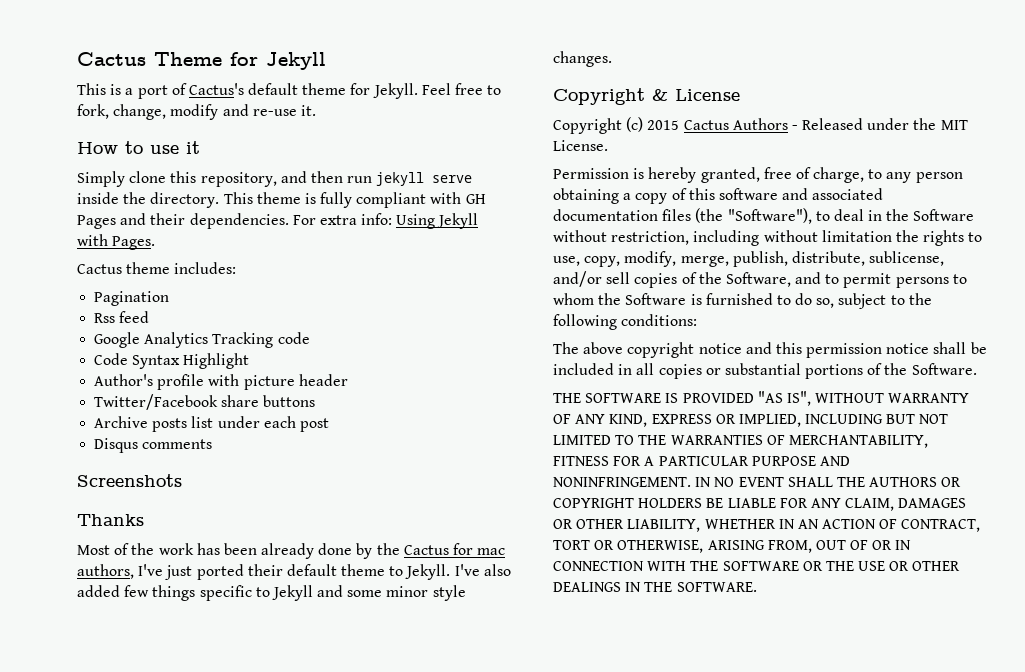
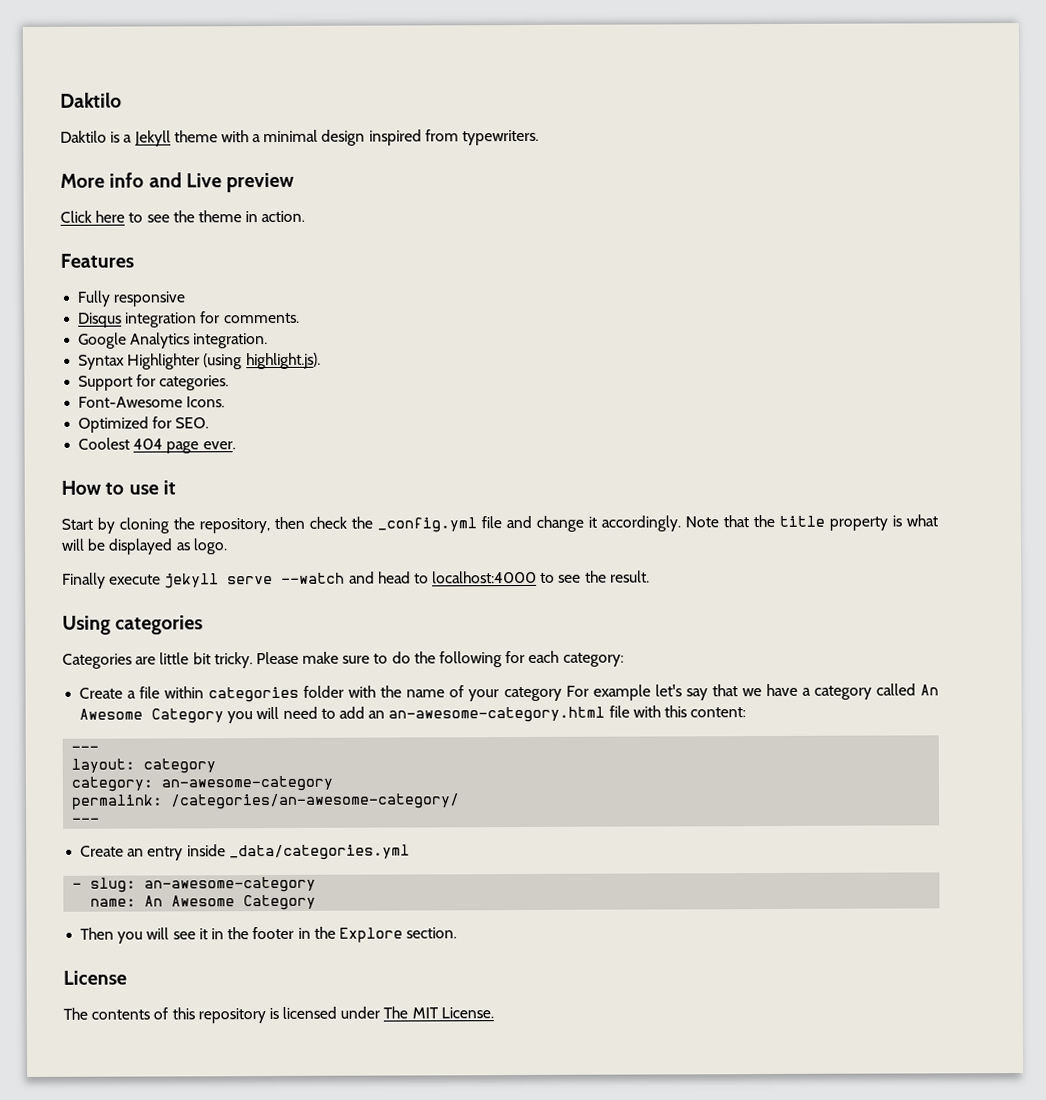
[77,52,326,70] [77,83,502,99] [77,104,316,120] [77,141,200,154] [77,171,473,187] [77,192,486,208] [77,213,479,229] [77,234,156,250] [77,262,237,274] [94,291,170,306] [94,311,150,323] [94,332,310,348] [94,353,250,369] [94,374,348,390] [94,394,316,410] [94,416,329,432] [94,438,213,453] [77,474,182,487] [77,514,144,526] [77,543,506,559] [77,564,511,580] [77,585,466,601] [553,51,612,67] [553,88,740,105] [553,117,968,134] [553,140,608,151] [553,167,963,183] [553,188,884,204] [553,208,975,224] [553,230,983,246] [553,251,945,267] [553,271,967,288] [553,293,932,309] [553,314,698,330] [553,342,987,358] [553,363,977,379] [553,391,970,406] [553,414,949,427] [553,435,928,448] [553,456,850,466] [553,477,962,487] [553,498,967,511] [553,519,981,532] [553,540,912,553] [553,561,961,571] [553,582,757,592] Cactus Theme for Jekyll // This is a port of Cactus's default theme for Jekyll. Feel free to fork, change, modify and re-use it. // How to use it // Simply clone this repository, and then run jekyll serve inside the directory. This theme is fully compliant with GH Pages and their dependencies. For extra info: Using Jekyll with Pages. // Cactus theme includes: // Pagination // Rss feed // Google Analytics Tracking code // Code Syntax Highlight // Author's profile with picture header // Twitter/Facebook share buttons // Archive posts list under each post // Disqus comments // Screenshots // Thanks // Most of the work has been already done by the Cactus for mac authors, I've just ported their default theme to Jekyll. I've also added few things specific to Jekyll and some minor style changes. // Copyright & License // Copyright (c) 2015 Cactus Authors - Released under the MIT License. // Permission is hereby granted, free of charge, to any person obtaining a copy of this software and associated documentation files (the "Software"), to deal in the Software without restriction, including without limitation the rights to use, copy, modify, merge, publish, distribute, sublicense, and/or sell copies of the Software, and to permit persons to whom the Software is furnished to do so, subject to the following conditions: // The above copyright notice and this permission notice shall be included in all copies or substantial portions of the Software. // THE SOFTWARE IS PROVIDED "AS IS", WITHOUT WARRANTY OF ANY KIND, EXPRESS OR IMPLIED, INCLUDING BUT NOT LIMITED TO THE WARRANTIES OF MERCHANTABILITY, FITNESS FOR A PARTICULAR PURPOSE AND NONINFRINGEMENT. IN NO EVENT SHALL THE AUTHORS OR COPYRIGHT HOLDERS BE LIABLE FOR ANY CLAIM, DAMAGES OR OTHER LIABILITY, WHETHER IN AN ACTION OF CONTRACT, TORT OR OTHERWISE, ARISING FROM, OUT OF OR IN CONNECTION WITH THE SOFTWARE OR THE USE OR OTHER DEALINGS IN THE SOFTWARE. -> [60,92,122,108] [60,129,540,147] [60,172,295,193] [60,210,306,223] [60,253,134,268] [77,290,187,307] [78,311,300,328] [78,332,269,349] [78,352,321,370] [78,374,230,391] [78,396,226,408] [78,416,210,433] [78,437,236,454] [61,480,176,495] [61,514,938,534] [61,538,228,555] [62,570,650,589] [62,615,204,635] [62,650,624,669] [79,683,939,703] [79,705,747,724] [71,745,100,752] [71,758,217,774] [71,775,334,792] [71,793,461,810] [72,817,101,824] [80,844,410,861] [72,876,317,893] [90,894,317,911] [80,926,458,944] [63,970,127,985] [63,1006,494,1024] Daktilo // Daktilo is a Jekyll theme with a minimal design inspired from typewriters. // More info and Live preview // Click here to see the theme in action. // Features // Fully responsive // Disqus integration for comments. // Google Analytics integration. // Syntax Highlighter (using highlight.js). // Support for categories. // Font-Awesome Icons. // Optimized for SEO. // Coolest 404 page ever. // How to use it // Start by cloning the repository, then check the _config.yml file and change it accordingly. Note that the title property is what will be displayed as logo. // Finally execute jekyll serve --watch and head to localhost:4000 to see the result. // Using categories // Categories are little bit tricky. Please make sure to do the following for each category: // Create a file within categories folder with the name of your category For example let's say that we have a category called An Awesome Category you will need to add an an-awesome-category.html file with this content: // --- // layout: category // category: an-awesome-category // permalink: /categories/an-awesome-category/ // --- // Create an entry inside _data/categories.yml // - slug: an-awesome-category // name: An Awesome Category // Then you will see it in the footer in the Explore section. // License // The contents of this repository is licensed under The MIT License.

